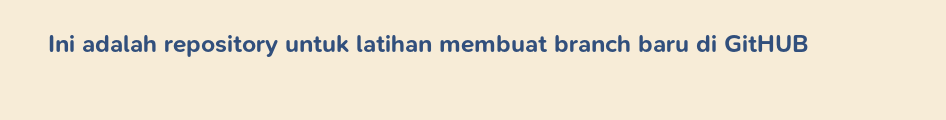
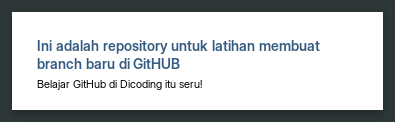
(809, 43) none -> [37,80,202,90] // Belajar GitHub di Dicoding itu seru!

